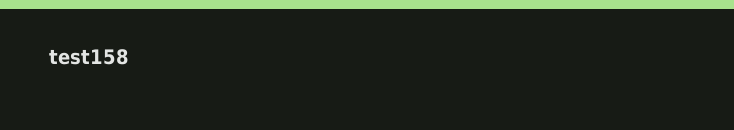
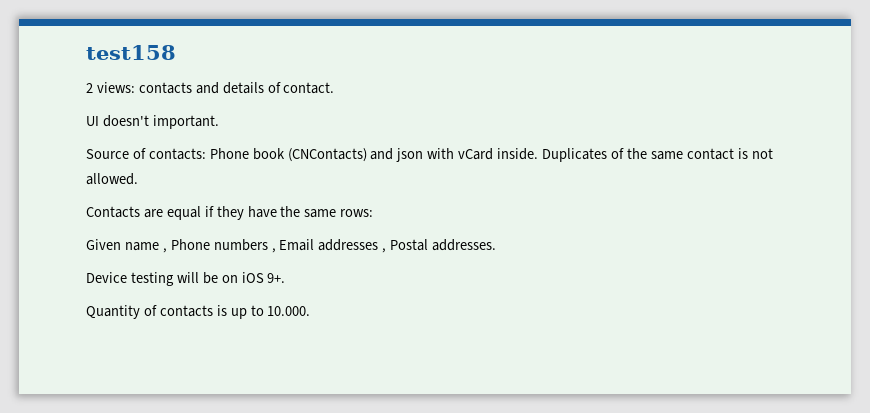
(129, 57) none -> [86,82,335,94] [86,115,219,129] [86,148,773,162] [86,173,138,185] [86,206,374,220] [86,239,497,253] [86,272,286,286] [86,305,311,319] // 2 views: contacts and details of contact. // UI doesn't important. // Source of contacts: Phone book (CNContacts) and json with vCard inside. Duplicates of the same contact is not allowed. // Contacts are equal if they have the same rows: // Given name , Phone numbers , Email addresses , Postal addresses. // Device testing will be on iOS 9+. // Quantity of contacts is up to 10.000.

